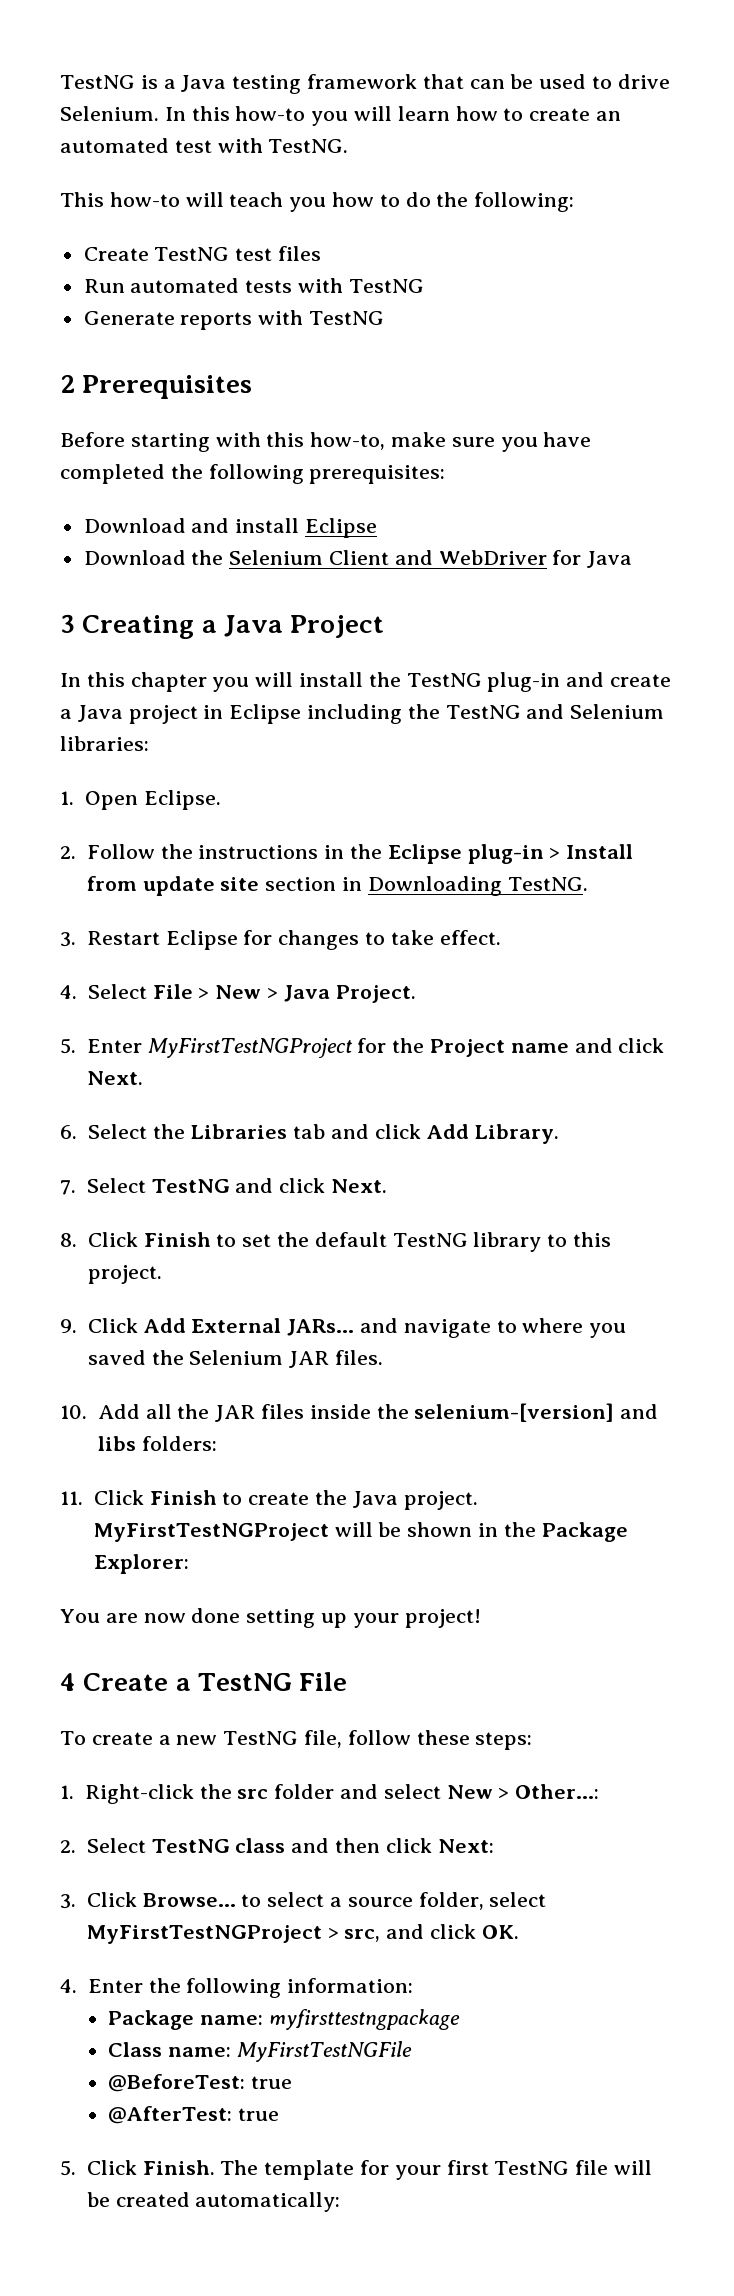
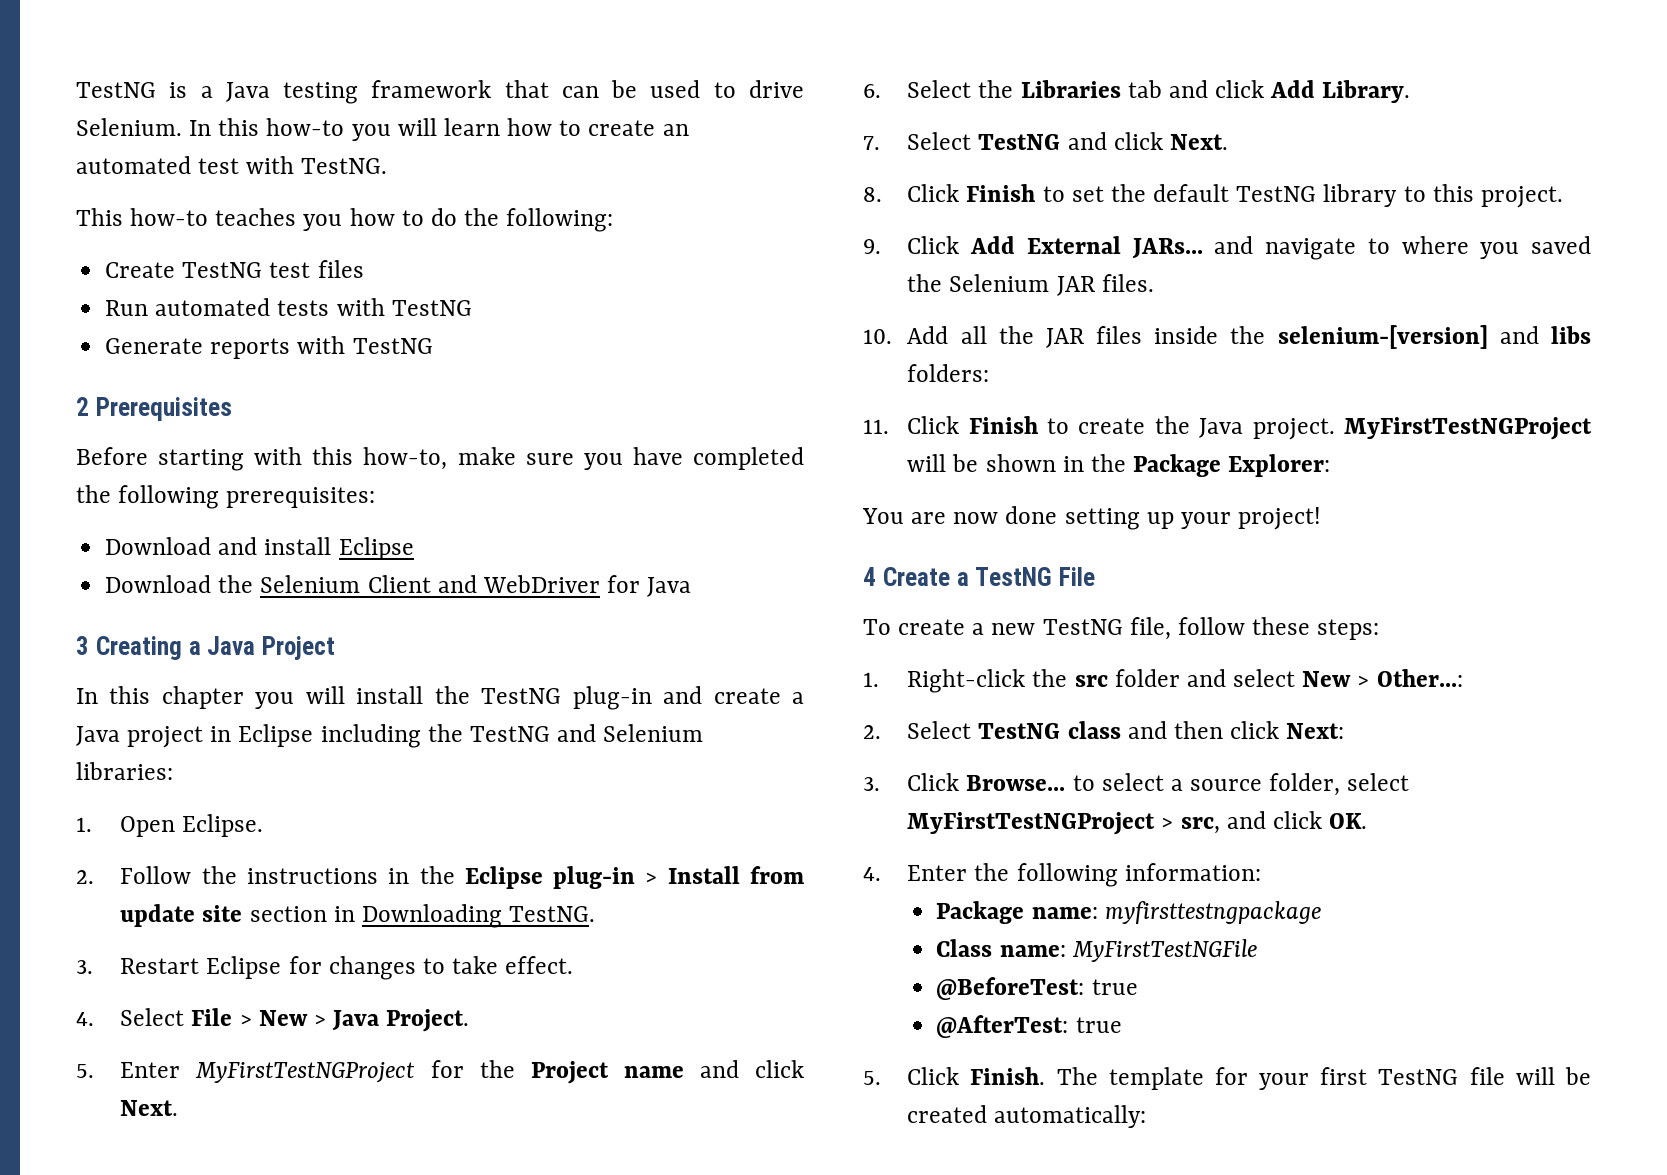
[185,192,284,207] will teach -> [215,208,297,226] teaches

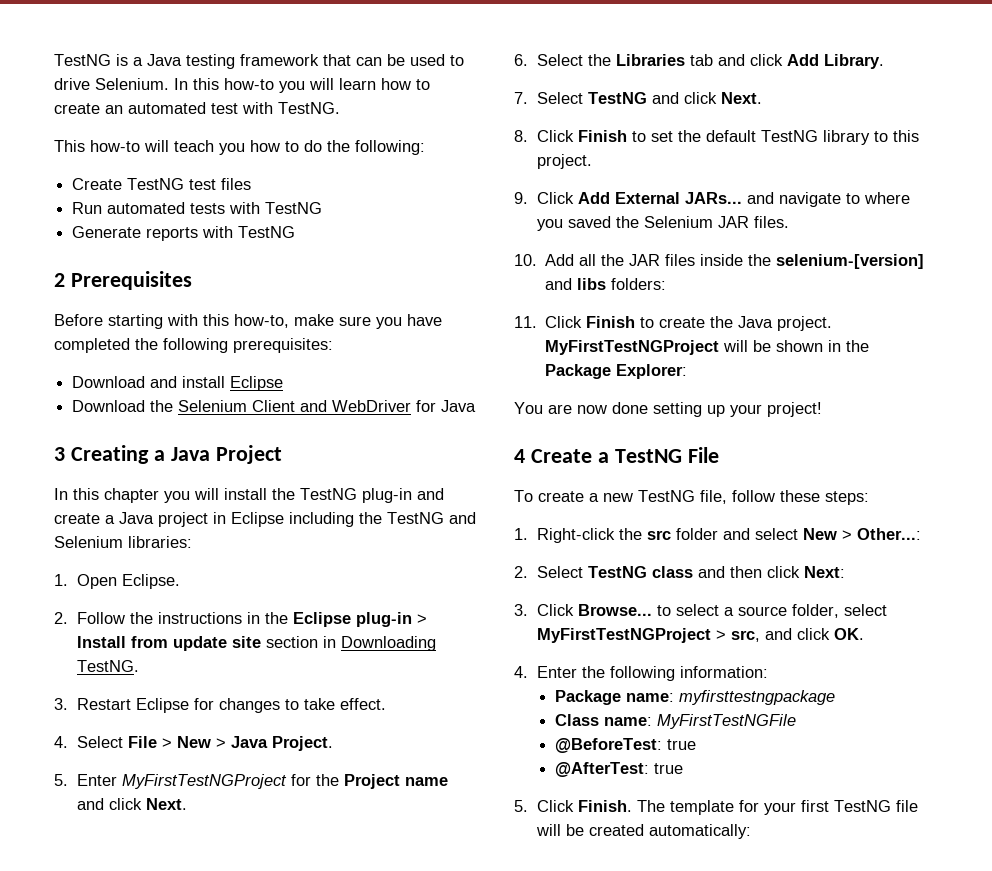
[215,208,297,226] teaches -> [144,140,214,152] will teach

